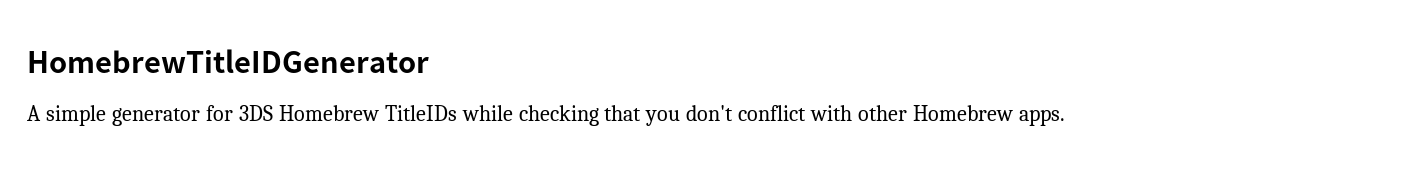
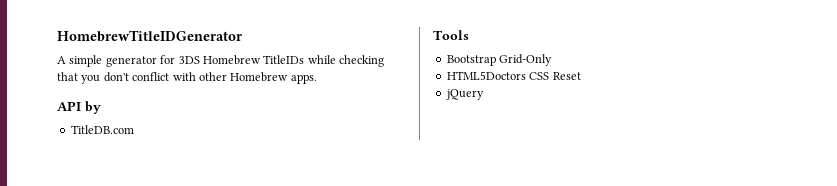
(1066, 117) none -> [57,101,101,114] [70,125,134,134] [433,30,469,40] [446,54,553,66] [446,71,581,80] [445,89,484,100] // API by // TitleDB.com // Tools // Bootstrap Grid-Only // HTML5Doctors CSS Reset // jQuery

